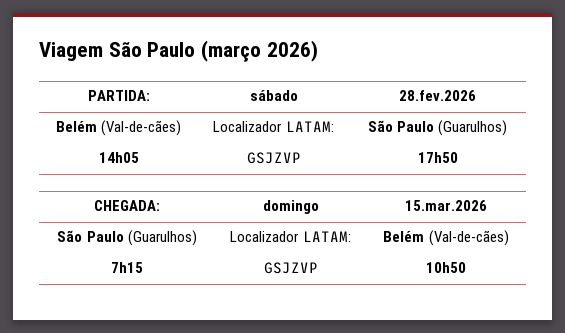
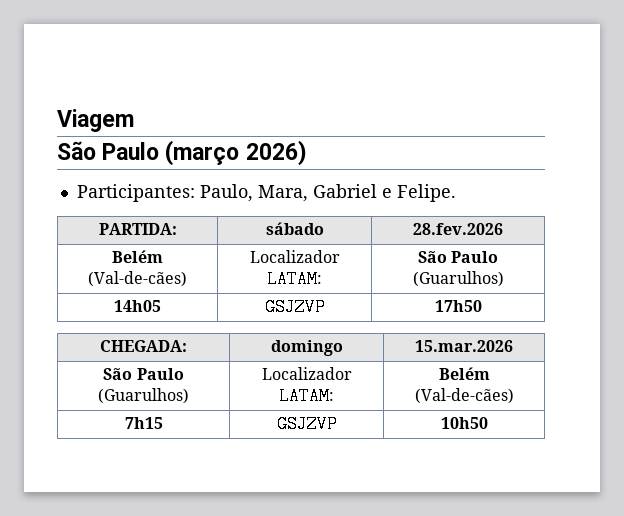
(103, 51) none -> (134, 120) //
(318, 51) none -> [76,184,456,202] // Participantes: Paulo, Mara, Gabriel e Felipe.

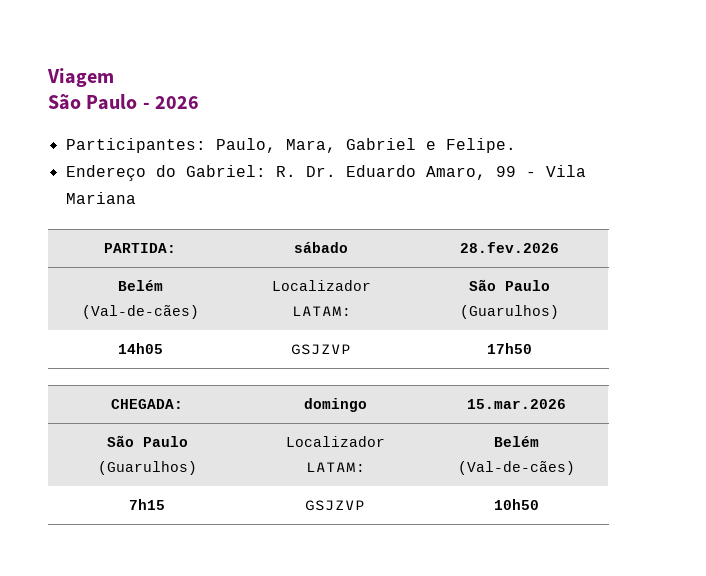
[165,140,307,166] (março 2026) -> [142,96,200,109] - 2026
(456, 193) none -> [65,165,586,181] [65,192,136,204] // Endereço do Gabriel: R. Dr. Eduardo Amaro, 99 - Vila Mariana

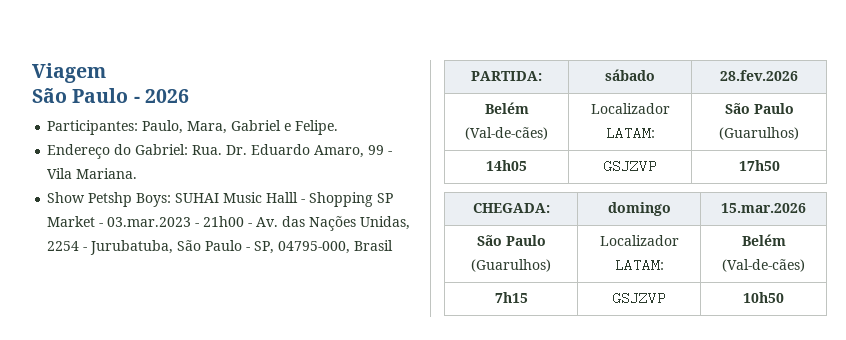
[275,166,296,177] R. -> [192,145,223,155] Rua.
[65,192,136,204] Mariana -> [76,168,138,179] [47,192,394,207] [47,216,411,231] [47,240,394,255] Mariana. // Show Petshp Boys: SUHAI Music Halll - Shopping SP Market - 03.mar.2023 - 21h00 - Av. das Nações Unidas, 2254 - Jurubatuba, São Paulo - SP, 04795-000, Brasil

